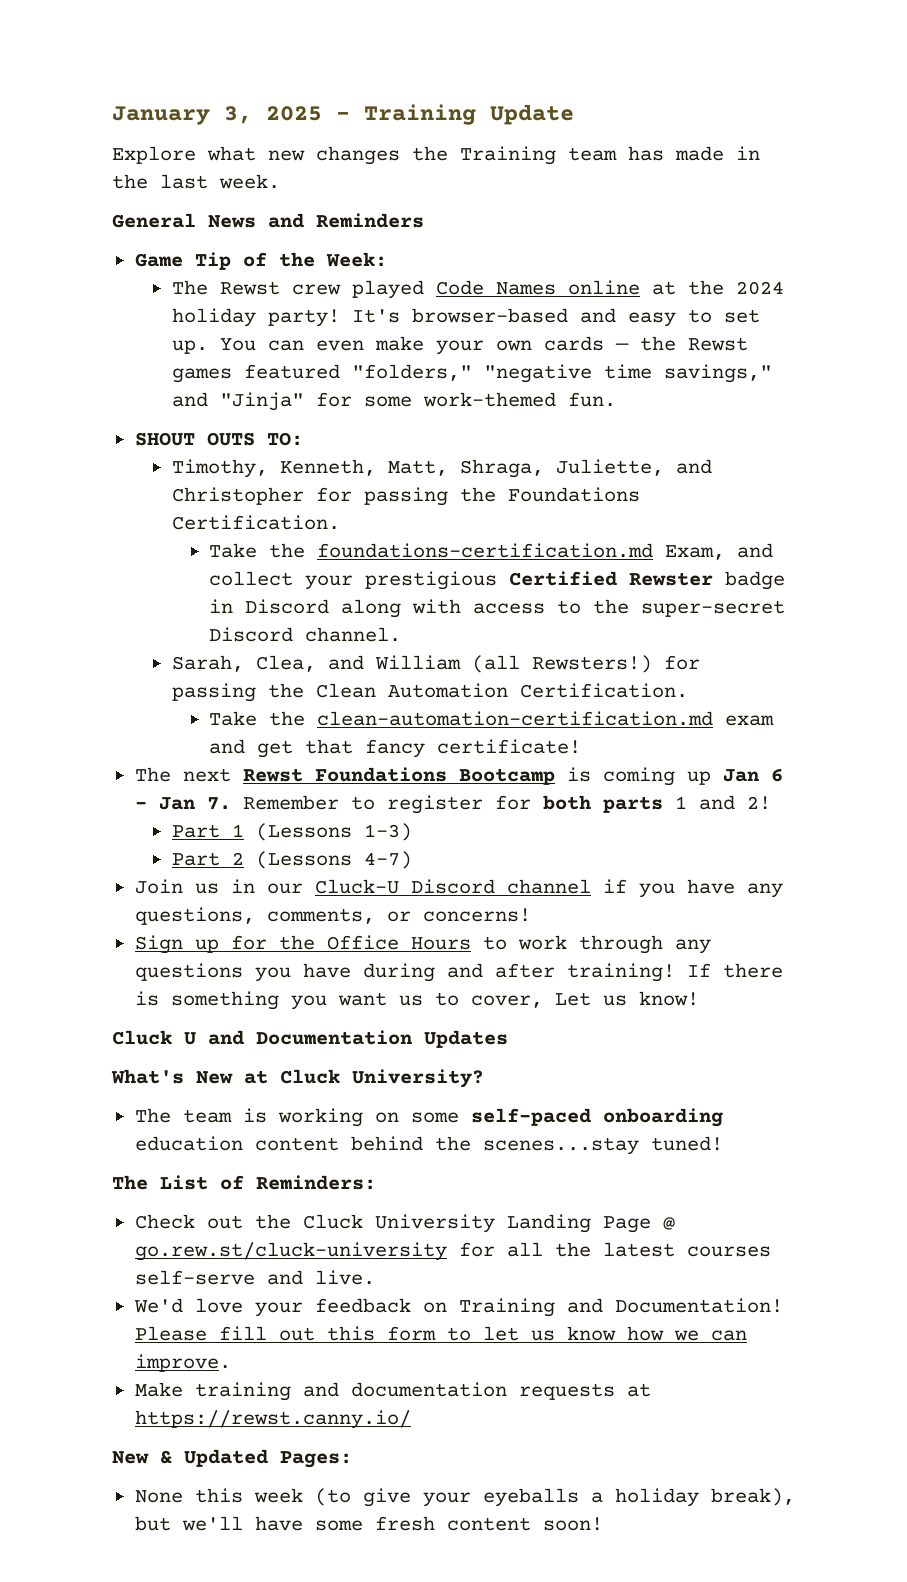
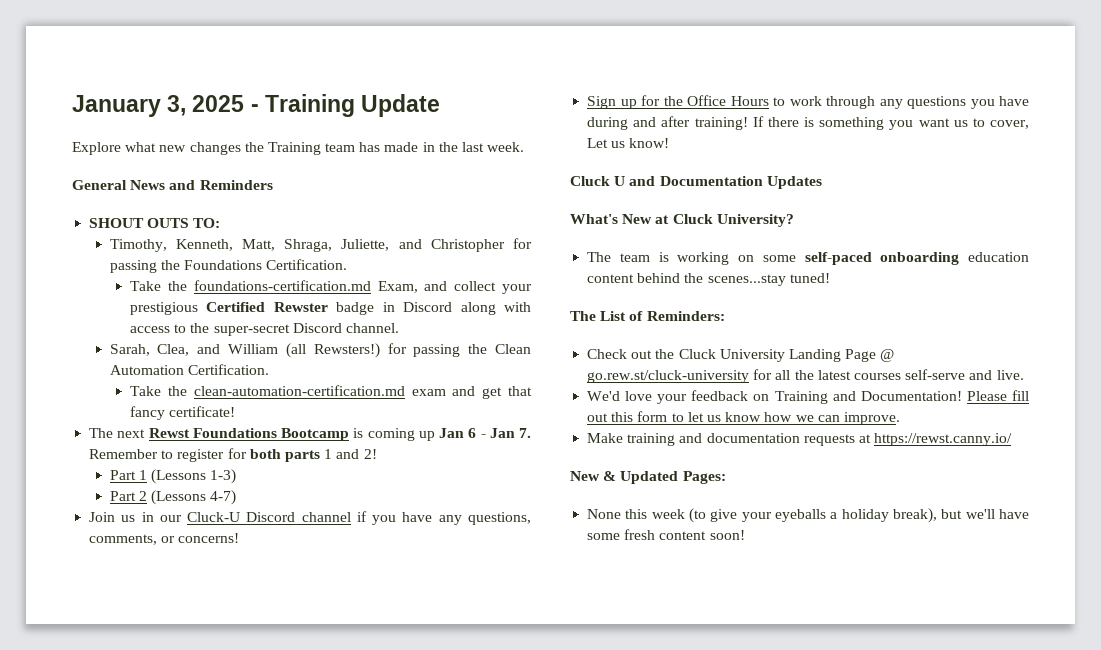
[134,252,387,270] [171,280,784,299] [171,308,760,327] [171,336,748,355] [171,364,772,383] [171,392,616,411] // Game Tip of the Week: // The Rewst crew played Code Names online at the 2024 holiday party! It's browser-based and easy to set up. You can even make your own cards — the Rewst games featured "folders," "negative time savings," and "Jinja" for some work-themed fun. -> (273, 185) none

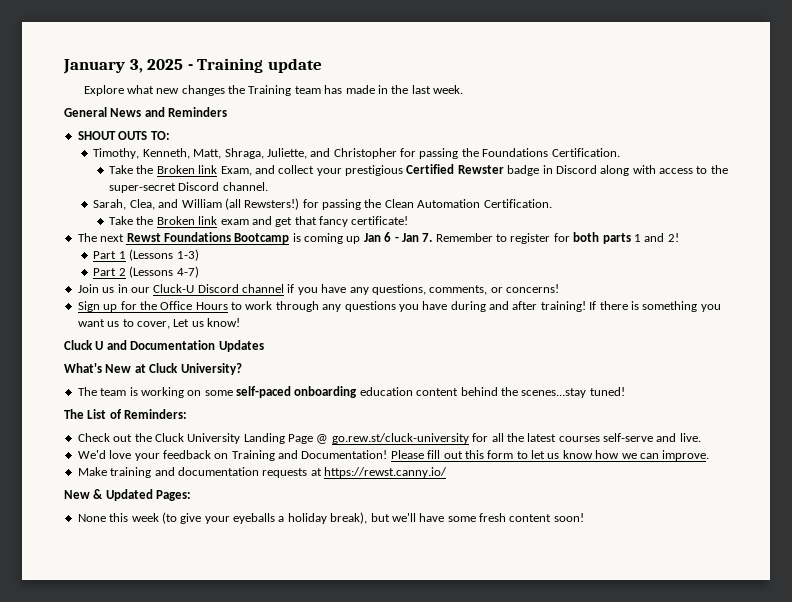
[361,94,441,117] Update -> [267,58,322,73] update
[193,280,371,291] foundations-certification.md -> [156,165,218,174] Broken link
[193,385,405,396] clean-automation-certification.md -> [156,216,218,225] Broken link

